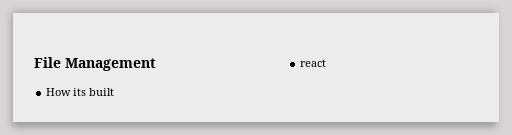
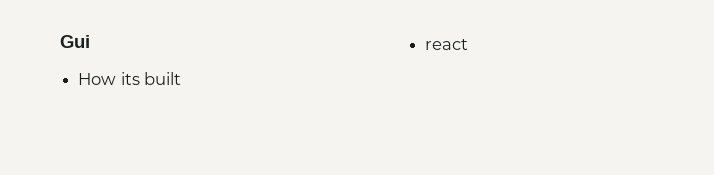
[34,57,156,71] File Management -> [60,35,90,48] Gui

